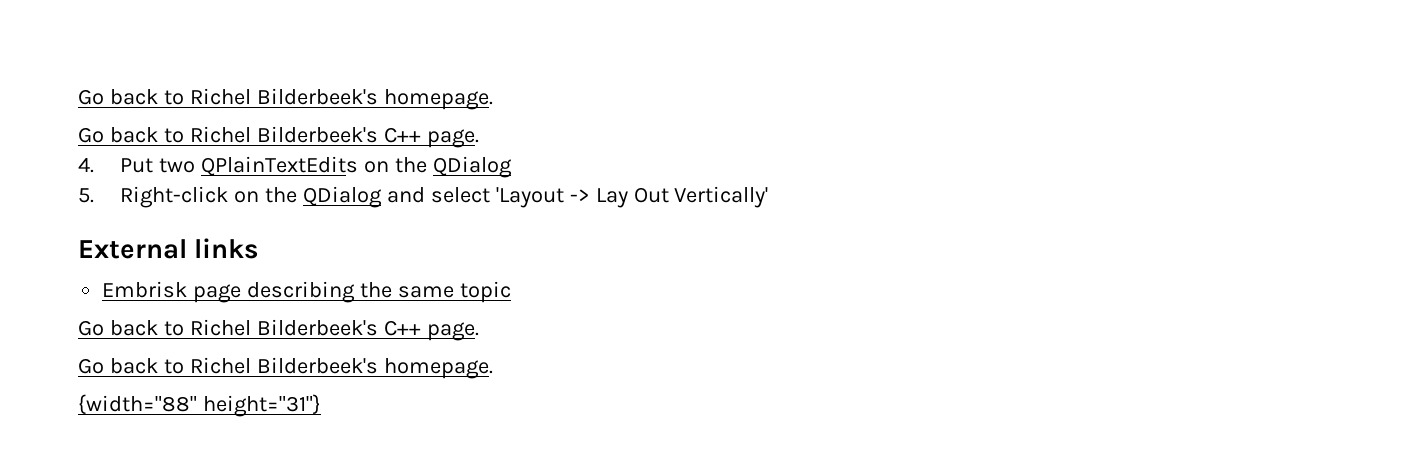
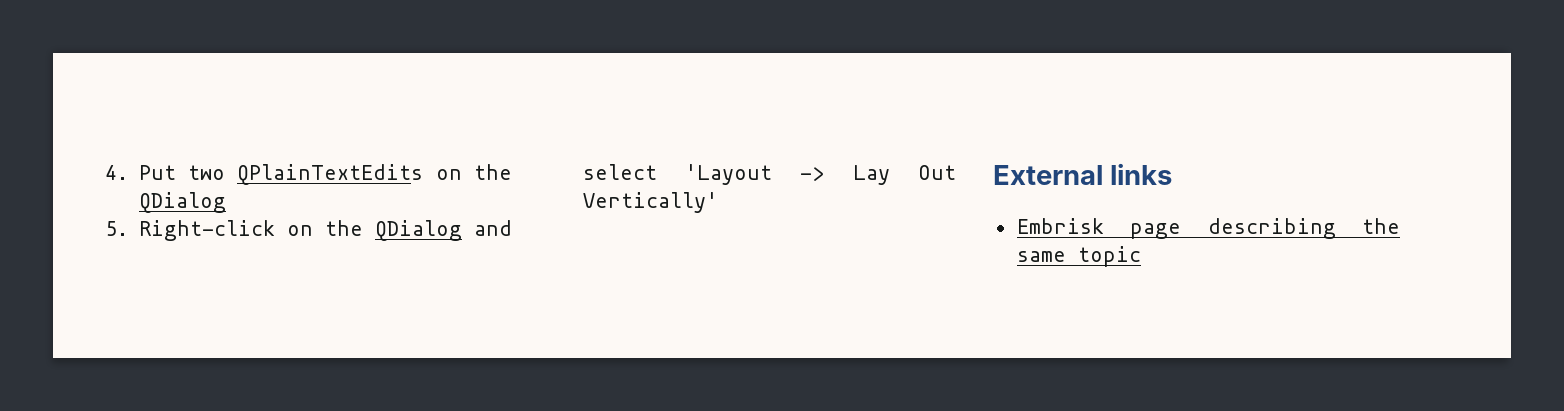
[78,88,493,110] [78,126,479,148] Go back to Richel Bilderbeek's homepage. // Go back to Richel Bilderbeek's C++ page. // -> (105, 172) none
[78,319,479,341] [78,357,493,379] [78,394,321,417] // Go back to Richel Bilderbeek's C++ page. // Go back to Richel Bilderbeek's homepage. // {width="88" height="31"} -> (1141, 256) none

